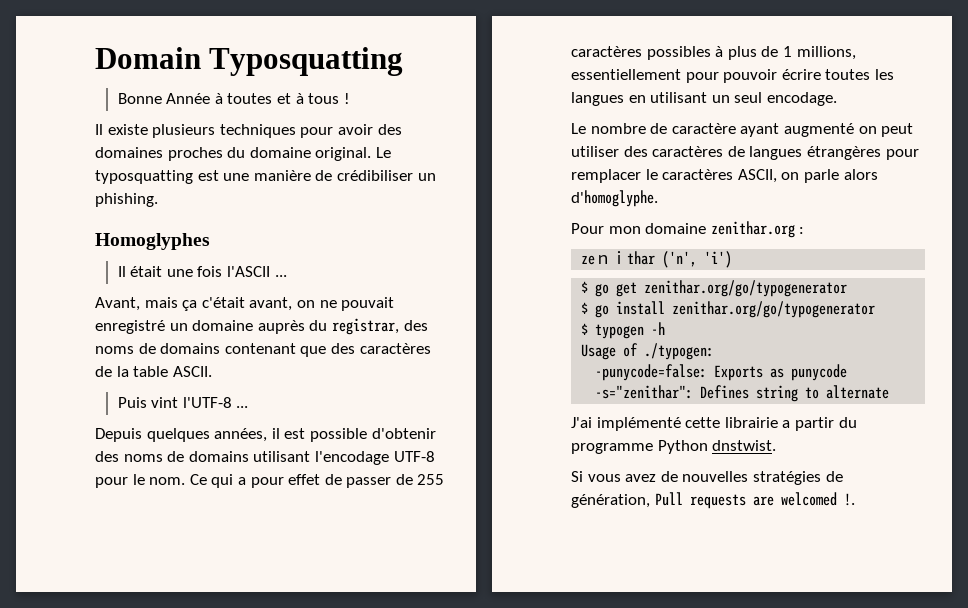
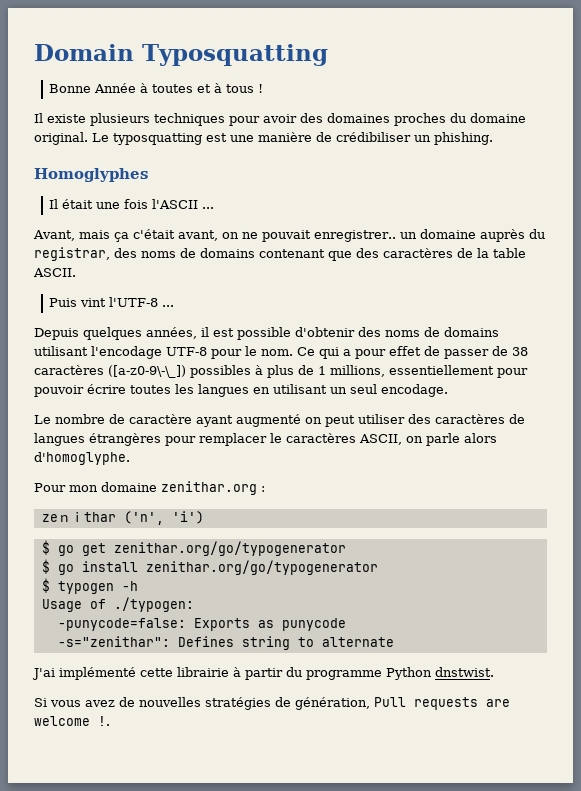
[95,320,165,334] enregistré -> [314,230,396,242] enregistrer..
[417,474,445,485] [571,46,642,57] 255 caractères -> [512,347,528,356] [34,365,186,378] 38 caractères ([a-z0-9\-\_])
[782,420,791,428] a -> [233,667,241,677] à
[780,492,837,506] welcomed -> [34,716,90,726] welcome

